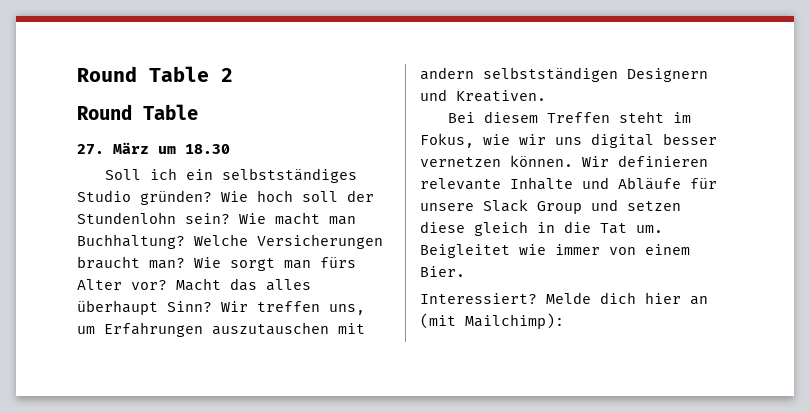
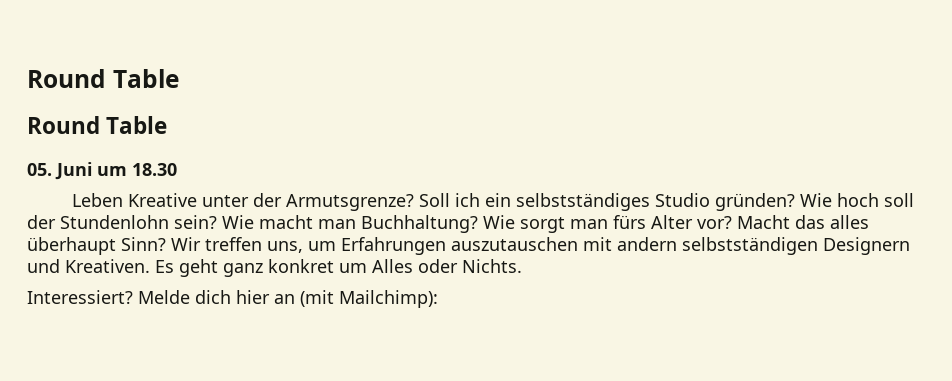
[77,66,233,82] [77,104,198,120] [77,142,149,155] Round Table 2 // Round Table // 27. März -> [27,69,179,88] [27,116,168,134] [27,162,92,180] Round Table // Round Table // 05. Juni
(230, 149) none -> [72,193,415,211] Leben Kreative unter der Armutsgrenze?
[194,234,383,249] [77,256,185,269] Welche Versicherungen braucht man? -> (478, 224) none
[447,111,691,123] [420,133,717,148] [420,155,708,167] [420,177,717,190] [420,199,681,214] [420,221,663,236] [420,244,690,258] [420,266,465,277] // Bei diesem Treffen steht im Fokus, wie wir uns digital besser vernetzen können. Wir definieren relevante Inhalte und Abläufe für unsere Slack Group und setzen diese gleich in die Tat um. Beigleitet wie immer von einem Bier. -> [155,259,522,277] Es geht ganz konkret um Alles oder Nichts.

